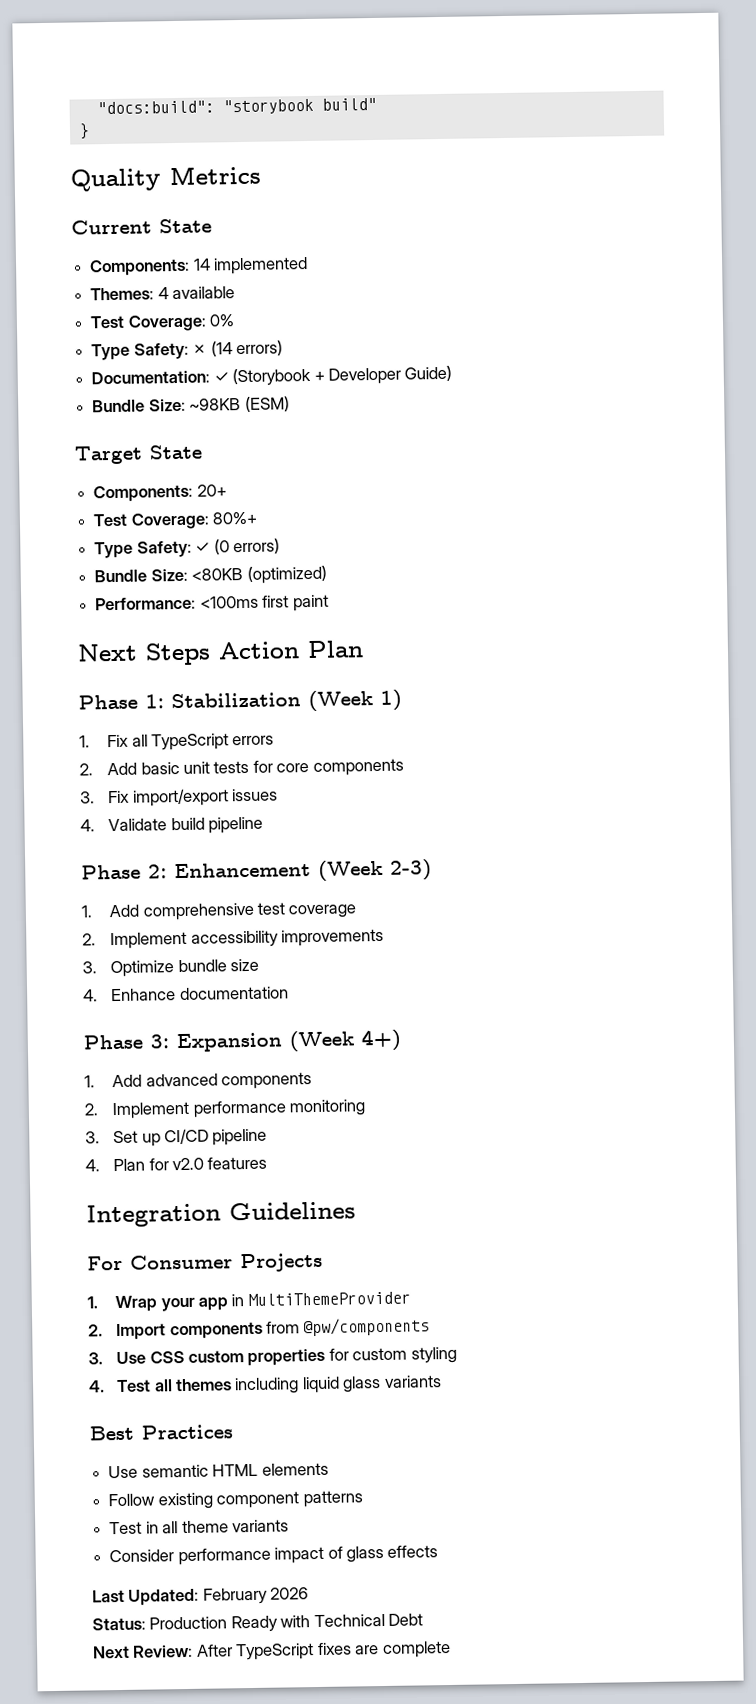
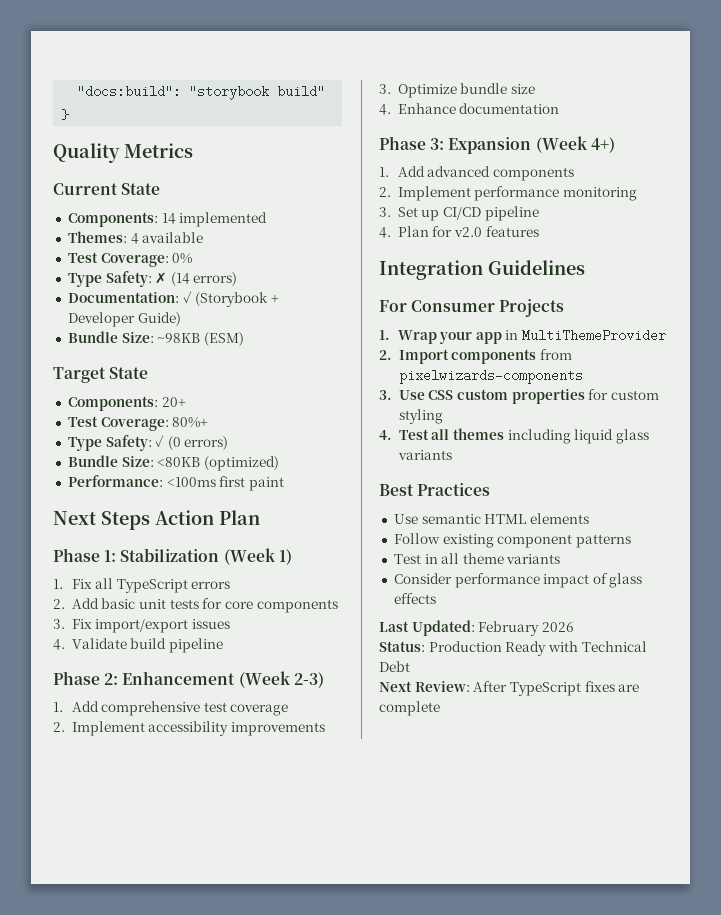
[303,1317,431,1337] @pw/components -> [398,369,583,384] pixelwizards-components

